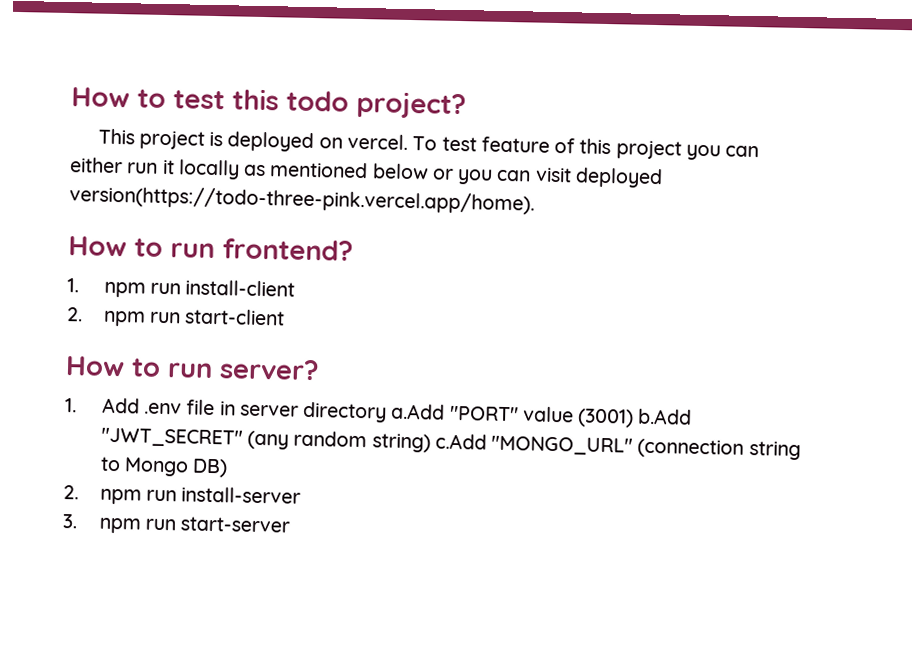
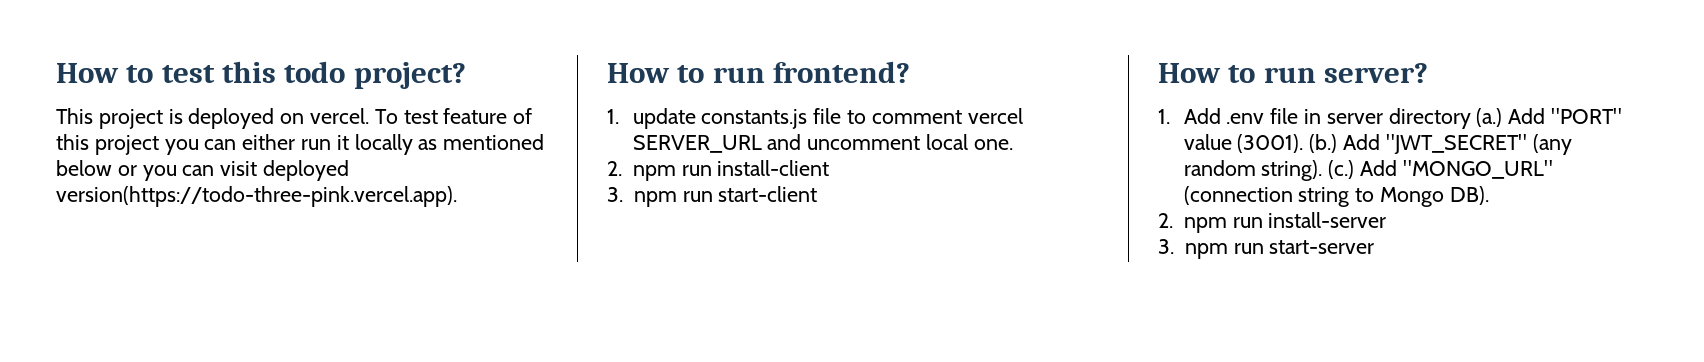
[69,185,535,215] version(https://todo-three-pink.vercel.app/home). -> [56,186,457,207] version(https://todo-three-pink.vercel.app).
(79, 285) none -> [632,108,1023,129] [632,134,1013,153] [607,161,622,176] update constants.js file to comment vercel SERVER_URL and uncomment local one. // 2.
[66,307,83,322] 2. -> [607,187,623,202] 3.
[391,403,693,428] [100,427,487,453] a.Add "PORT" value (3001) b.Add "JWT_SECRET" (any random string) c.Add -> [1476,108,1623,127] [1183,134,1572,155] [1183,160,1398,181] (a.) Add "PORT" value (3001). (b.) Add "JWT_SECRET" (any random string). (c.) Add
[192,458,229,478] DB) -> [1449,186,1489,205] DB).

